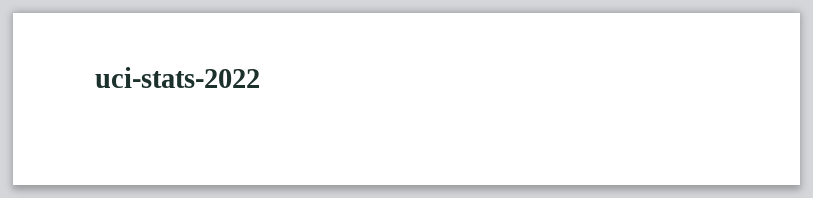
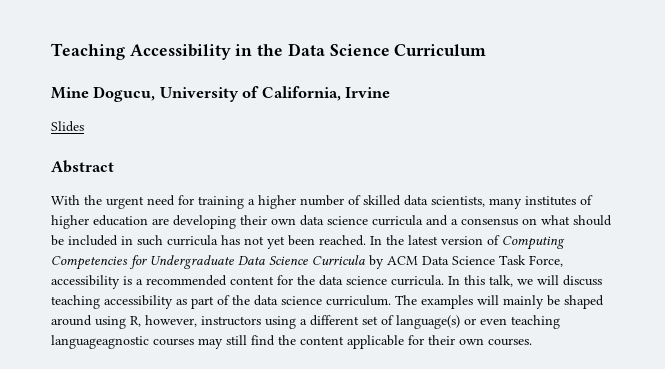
[95,67,260,88] uci-stats-2022 -> [51,43,487,60] [51,86,391,102] [51,121,84,132] [51,160,114,173] [51,195,593,209] [51,215,612,229] [51,235,565,250] [51,255,563,270] [51,275,602,289] [51,295,604,309] [51,315,560,329] [51,335,532,349] Teaching Accessibility in the Data Science Curriculum // Mine Dogucu, University of California, Irvine // Slides // Abstract // With the urgent need for training a higher number of skilled data scientists, many institutes of higher education are developing their own data science curricula and a consensus on what should be included in such curricula has not yet been reached. In the latest version of Computing Competencies for Undergraduate Data Science Curricula by ACM Data Science Task Force, accessibility is a recommended content for the data science curricula. In this talk, we will discuss teaching accessibility as part of the data science curriculum. The examples will mainly be shaped around using R, however, instructors using a different set of language(s) or even teaching languageagnostic courses may still find the content applicable for their own courses.

